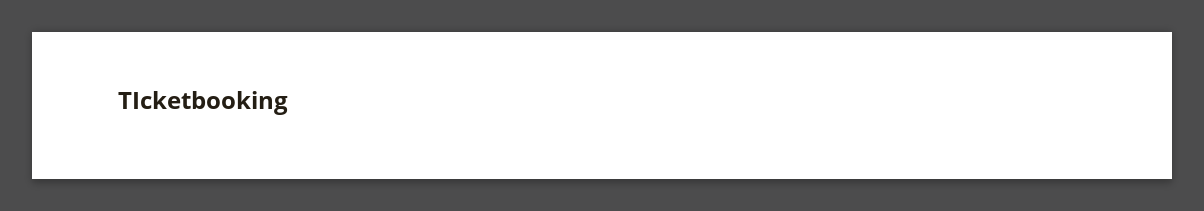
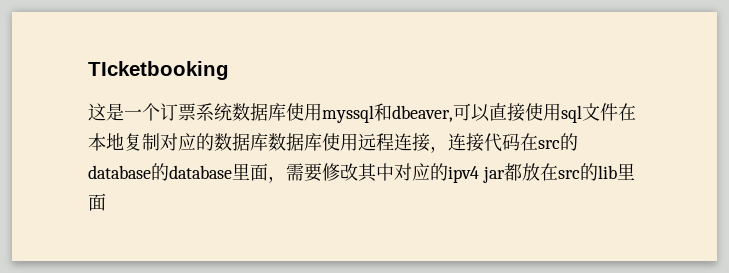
(288, 103) none -> [88,103,636,123] [88,133,578,153] [88,163,635,183] [88,193,106,211] // 这是一个订票系统数据库使用myssql和dbeaver,可以直接使用sql文件在本地复制对应的数据库数据库使用远程连接，连接代码在src的database的database里面，需要修改其中对应的ipv4 jar都放在src的lib里面

